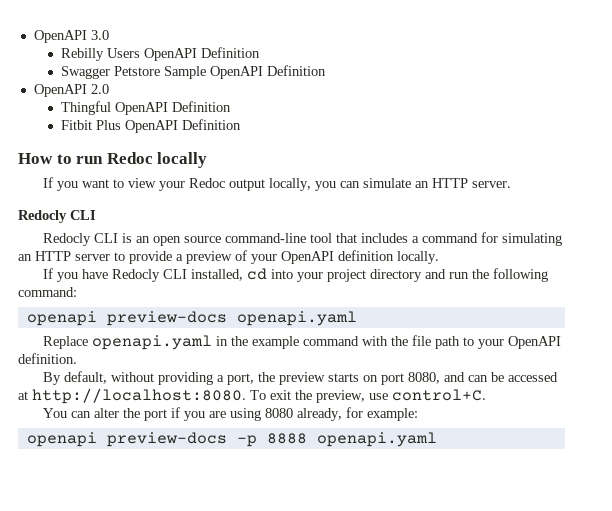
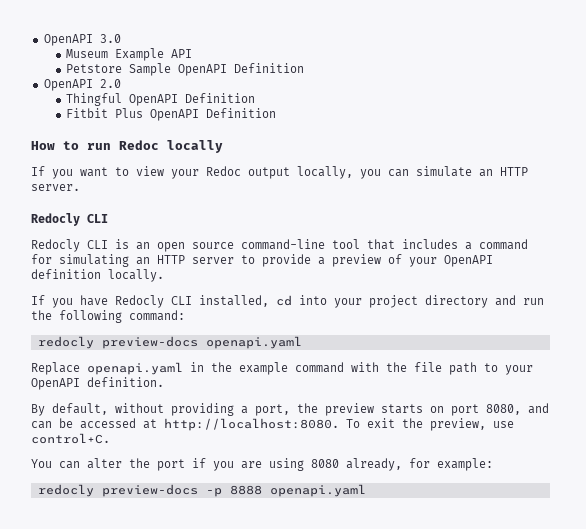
[61,47,261,61] [61,66,111,79] Rebilly Users OpenAPI Definition // Swagger -> [66,48,193,61] Museum Example API //
[26,311,97,326] openapi -> [37,336,94,349] redocly
[26,432,97,447] openapi -> [37,484,94,497] redocly

